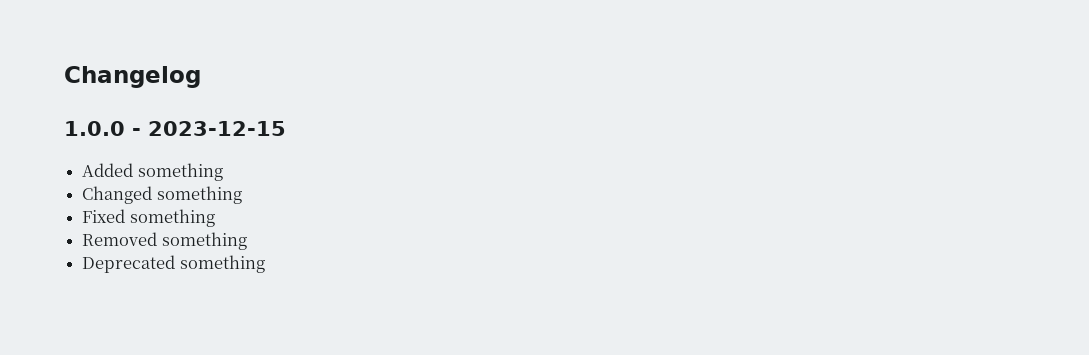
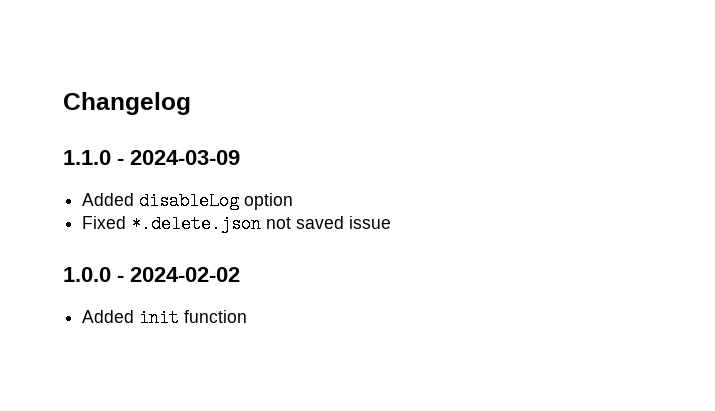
(201, 77) none -> [63,150,240,165] [82,192,294,210] [82,215,392,233] // 1.1.0 - 2024-03-09 // Added disableLog option // Fixed *.delete.json not saved issue
[148,121,286,136] [82,163,223,181] [82,186,242,204] [82,209,215,227] [82,232,247,250] [82,255,265,273] 2023-12-15 // Added something // Changed something // Fixed something // Removed something // Deprecated something -> [130,267,240,282] [82,309,248,327] 2024-02-02 // Added init function

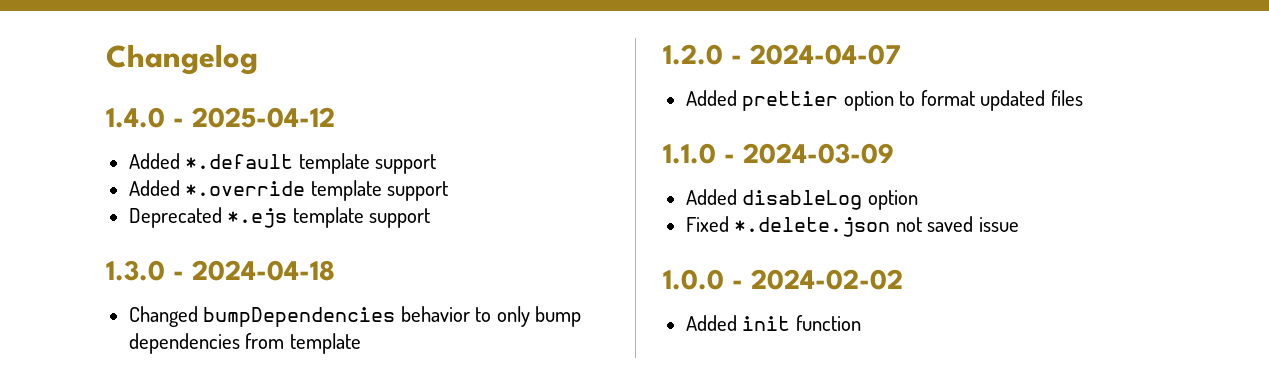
(191, 103) none -> [106,107,335,128] [128,153,437,174] [128,180,449,201] [128,207,431,228] [106,260,335,281] [128,306,582,327] [128,333,361,354] [663,44,901,65] [685,90,1083,111] // 1.4.0 - 2025-04-12 // Added *.default template support // Added *.override template support // Deprecated *.ejs template support // 1.3.0 - 2024-04-18 // Changed bumpDependencies behavior to only bump dependencies from template // 1.2.0 - 2024-04-07 // Added prettier option to format updated files

